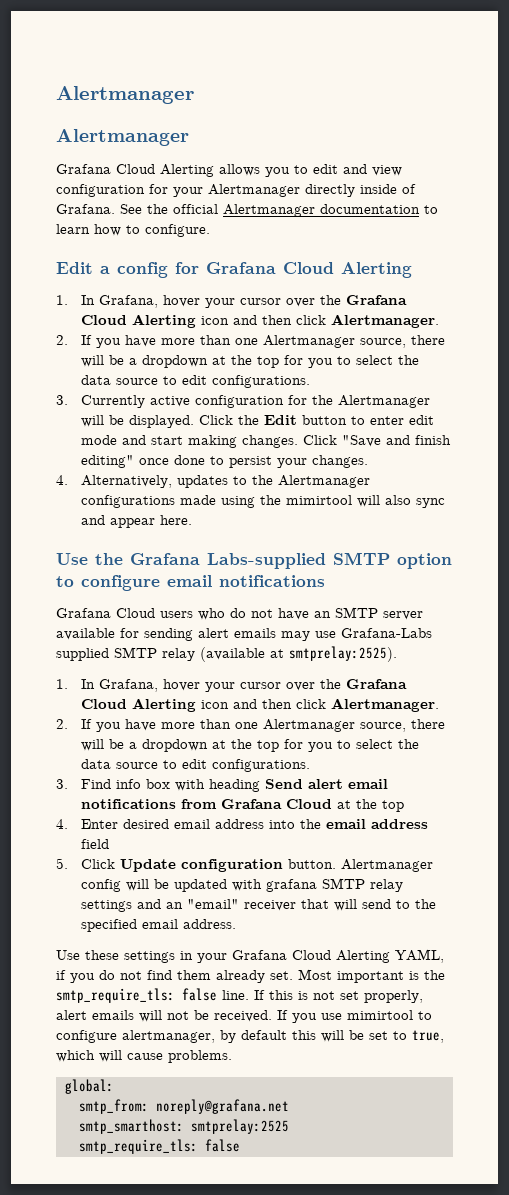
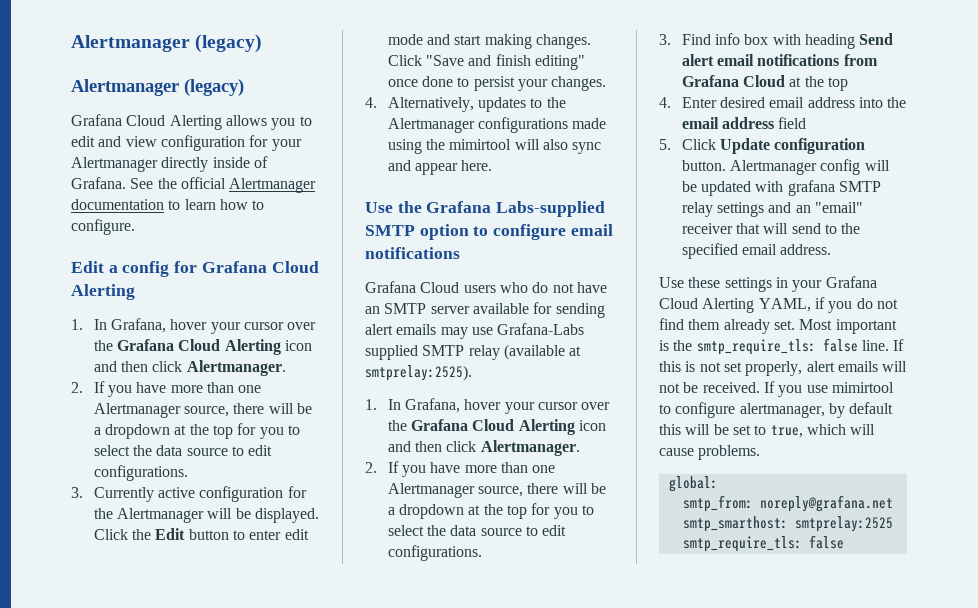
[56,86,194,104] [56,129,189,146] Alertmanager // Alertmanager -> [71,34,263,53] [71,79,244,96] Alertmanager (legacy) // Alertmanager (legacy)

